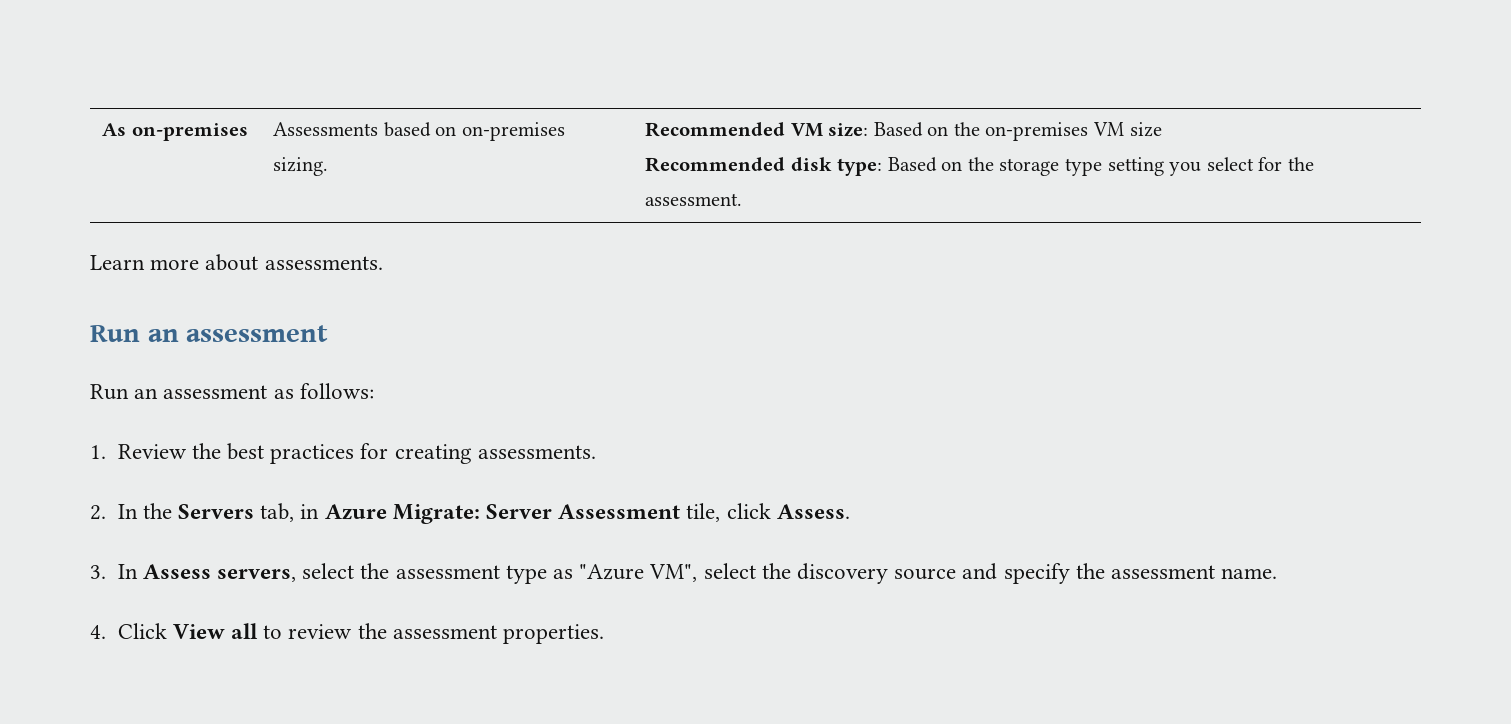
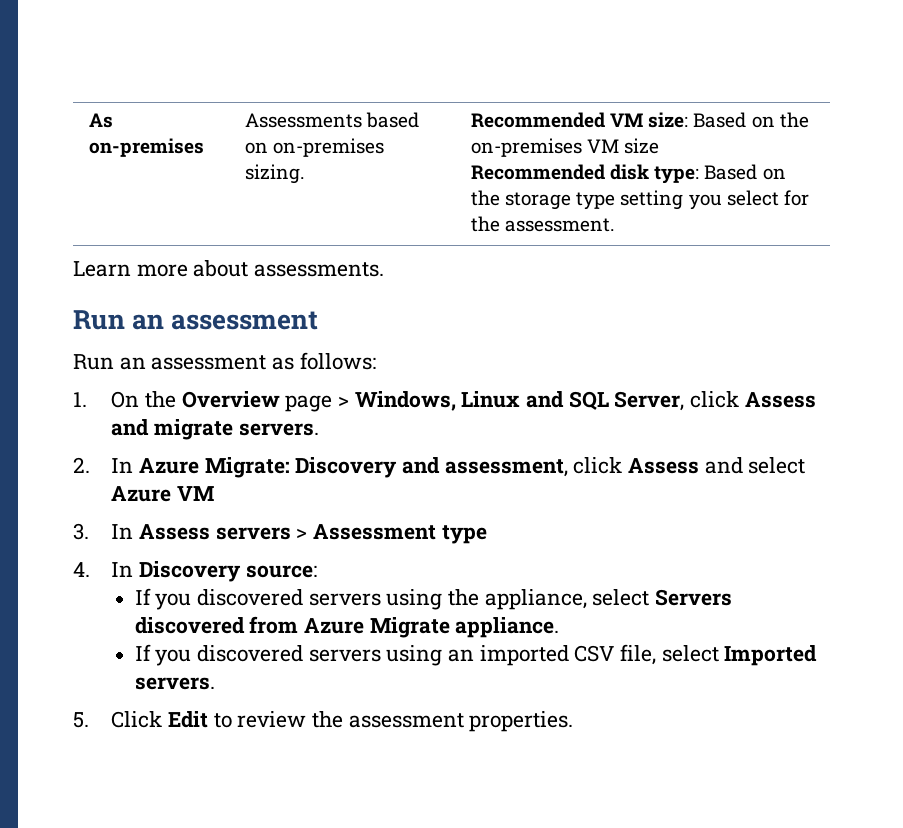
[117,443,596,464] [90,503,850,524] [90,563,1278,584] [90,623,258,639] Review the best practices for creating assessments. // 2. In the Servers tab, in Azure Migrate: Server Assessment tile, click Assess. // 3. In Assess servers, select the assessment type as "Azure VM", select the discovery source and specify the assessment name. // 4. Click View all -> [111,391,816,412] [111,419,319,440] [73,457,806,478] [111,486,215,502] [73,523,487,544] [73,561,317,582] [134,588,732,610] [134,616,560,638] [134,644,818,666] [134,677,215,690] [73,711,209,728] On the Overview page > Windows, Linux and SQL Server, click Assess and migrate servers. // 2. In Azure Migrate: Discovery and assessment, click Assess and select Azure VM // 3. In Assess servers > Assessment type // 4. In Discovery source: // If you discovered servers using the appliance, select Servers discovered from Azure Migrate appliance. // If you discovered servers using an imported CSV file, select Imported servers. // 5. Click Edit

